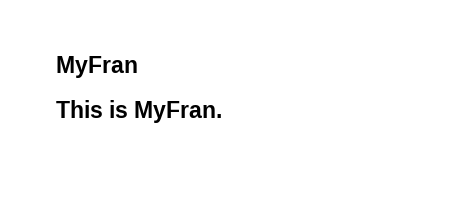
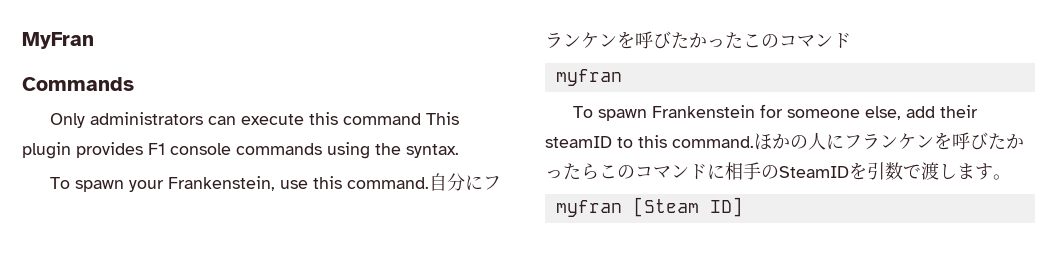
[56,100,223,123] This is MyFran. -> [22,77,134,91] [49,112,459,128] [22,142,459,159] [49,173,501,192] [545,31,851,49] [555,69,622,86] [572,104,978,121] [545,132,1024,150] [545,162,1011,180] [555,197,743,217] Commands // Only administrators can execute this command This plugin provides F1 console commands using the syntax. // To spawn your Frankenstein, use this command.自分にフランケンを呼びたかったこのコマンド // myfran // To spawn Frankenstein for someone else, add their steamID to this command.ほかの人にフランケンを呼びたかったらこのコマンドに相手のSteamIDを引数で渡します。 // myfran [Steam ID]

